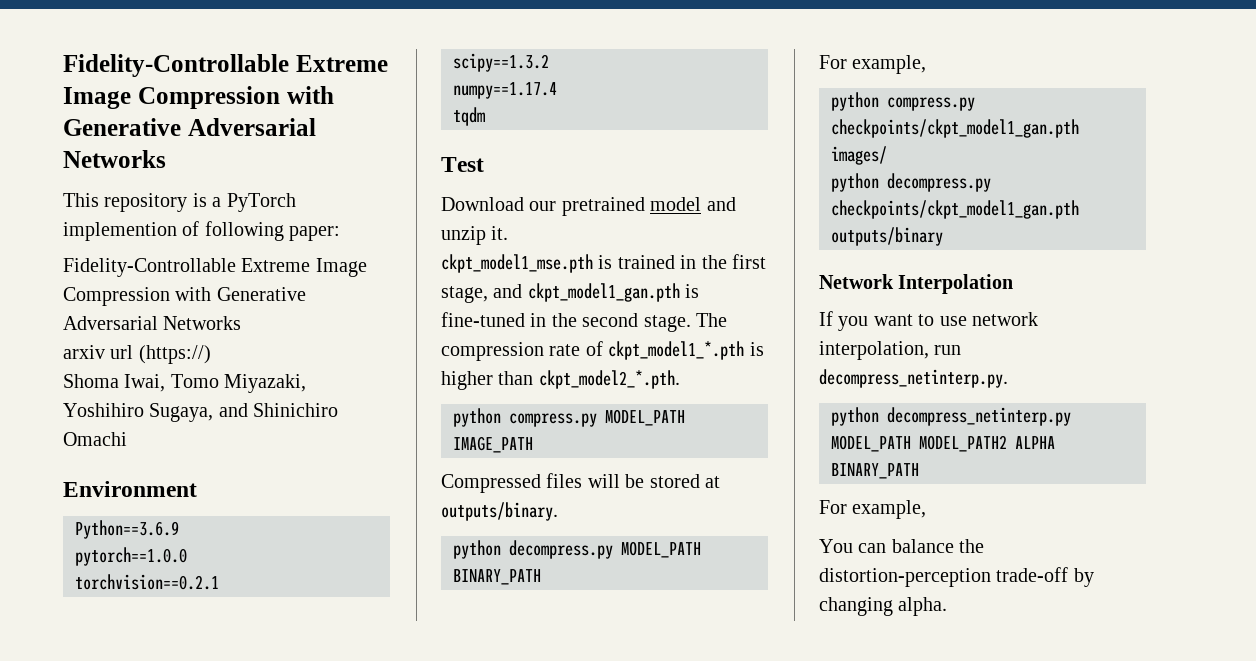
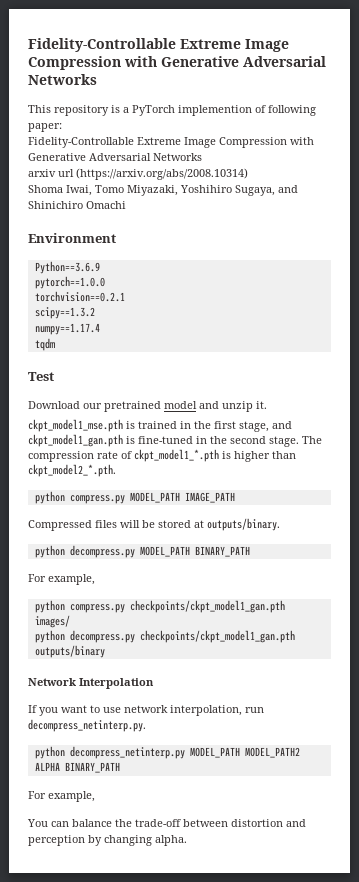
[138,345,211,364] (https://) -> [76,168,248,180] (https://arxiv.org/abs/2008.10314)
[819,567,1069,587] distortion-perception trade-off -> [135,819,306,827] [28,835,85,846] trade-off between distortion and perception

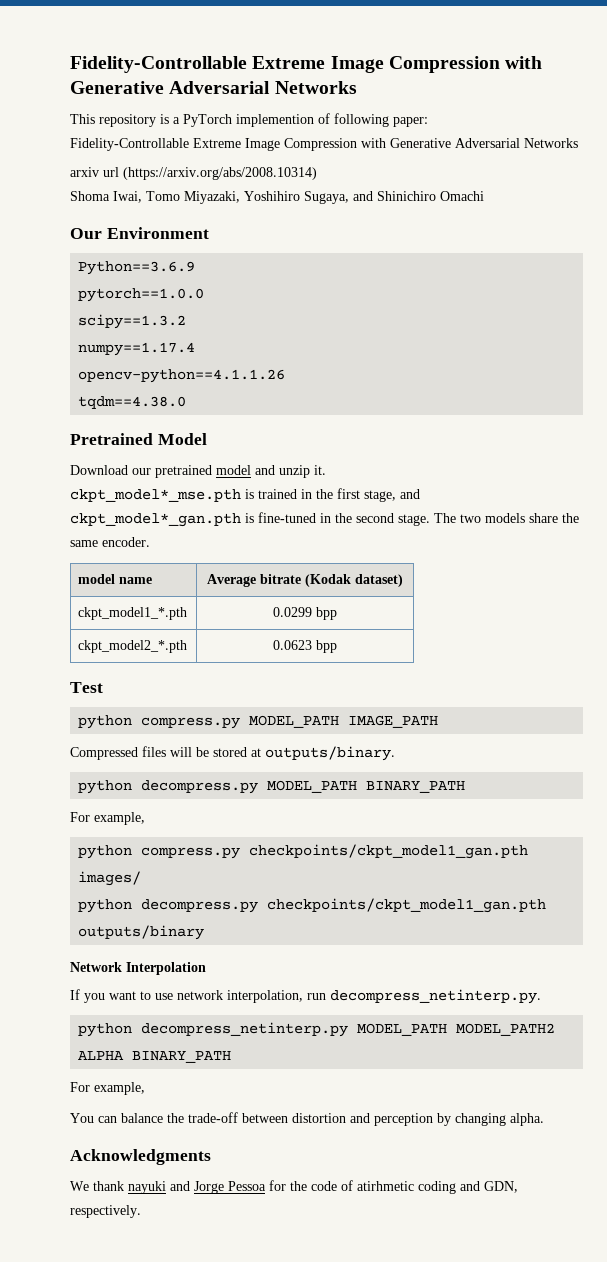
(126, 205) none -> [70,228,102,239] Our
[34,291,125,302] // torchvision==0.2.1 -> (205, 295) none
[34,338,55,351] [28,372,54,381] tqdm // Test -> [78,369,286,383] [78,396,187,409] [70,433,207,445] opencv-python==4.1.1.26 // tqdm==4.38.0 // Pretrained Model
[28,419,123,432] ckpt_model1_mse.pth -> [70,489,241,502] ckpt_model*_mse.pth
[28,434,123,447] ckpt_model1_gan.pth -> [70,513,241,527] ckpt_model*_gan.pth
[28,449,296,462] [28,464,116,477] compression rate of ckpt_model1_*.pth is higher than ckpt_model2_*.pth. -> [460,513,579,523] [70,537,150,547] [78,574,153,584] [207,574,403,587] [78,607,188,620] [273,607,337,620] [78,640,188,653] [273,640,337,653] [70,682,103,693] two models share the same encoder. // model name | Average bitrate (Kodak dataset) // ckpt_model1_*.pth | 0.0299 bpp // ckpt_model2_*.pth | 0.0623 bpp // Test
(187, 840) none -> [70,1149,211,1165] [70,1180,518,1194] [70,1205,141,1218] // Acknowledgments // We thank nayuki and Jorge Pessoa for the code of atirhmetic coding and GDN, respectively.

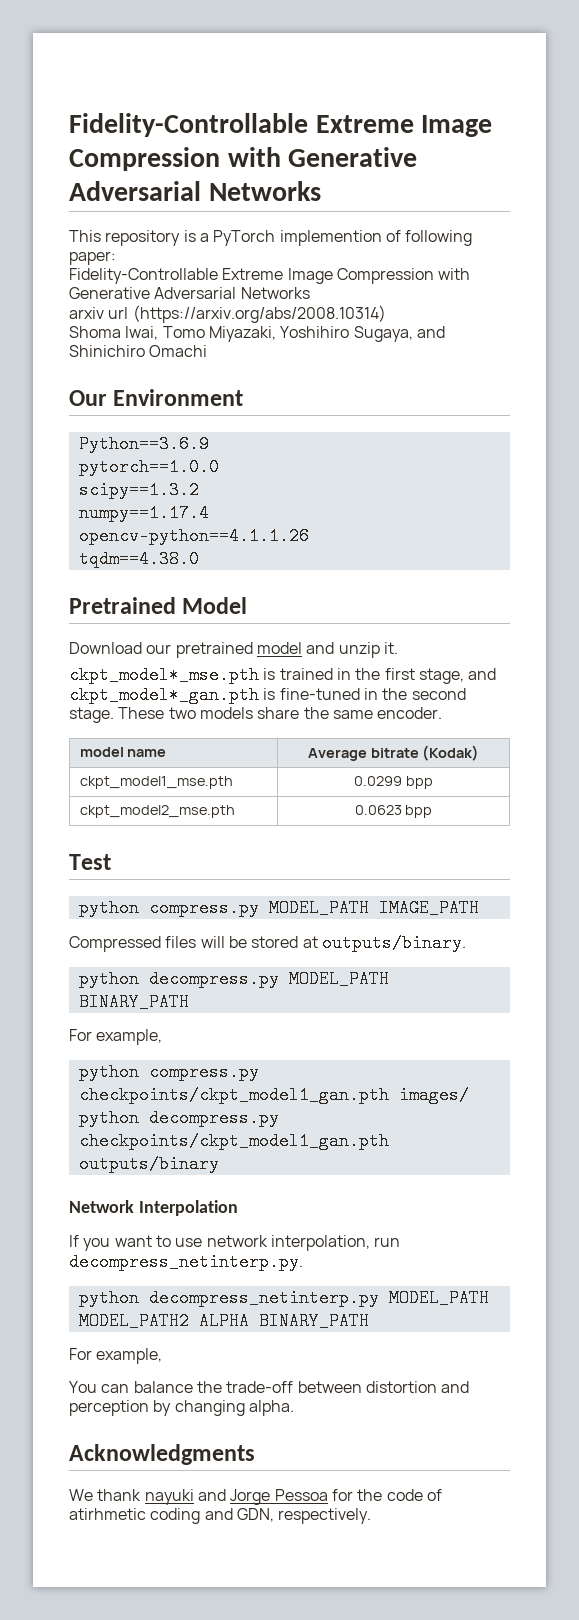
[434,513,456,523] The -> [118,707,165,719] These
[305,574,403,587] [78,607,188,620] (Kodak dataset) // ckpt_model1_*.pth -> [422,745,480,761] [79,776,233,789] (Kodak) // ckpt_model1_mse.pth
[78,640,188,653] ckpt_model2_*.pth -> [79,805,235,818] ckpt_model2_mse.pth

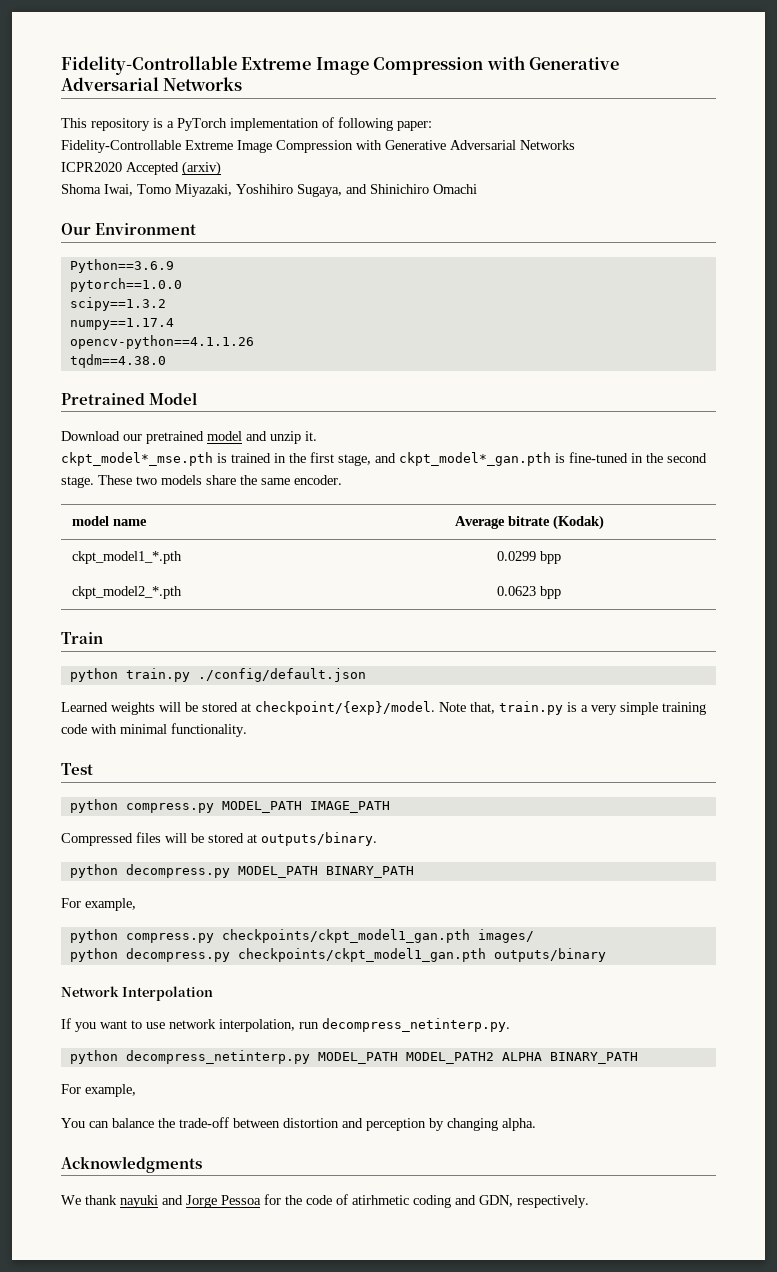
[279,230,382,246] implemention -> [230,118,319,131] implementation
[69,305,386,323] arxiv url (https://arxiv.org/abs/2008.10314) -> [61,161,221,176] ICPR2020 Accepted (arxiv)
[79,776,233,789] ckpt_model1_mse.pth -> [72,551,183,564] ckpt_model1_*.pth
[79,805,235,818] ckpt_model2_mse.pth -> [72,586,183,599] ckpt_model2_*.pth
(433, 811) none -> [61,632,103,644] [69,668,366,682] [61,701,706,715] [61,723,247,737] // Train // python train.py ./config/default.json // Learned weights will be stored at checkpoint/{exp}/model. Note that, train.py is a very simple training code with minimal functionality.

